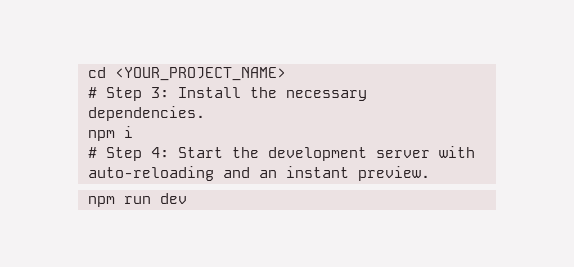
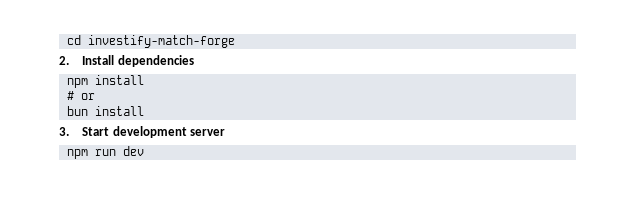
[114,67,286,81] [87,87,367,101] [87,106,205,121] [87,126,133,141] [87,146,475,161] [87,166,430,181] <YOUR_PROJECT_NAME> // # Step 3: Install the necessary dependencies. // npm i // # Step 4: Start the development server with auto-reloading and an instant preview. -> [87,35,235,48] [59,55,194,67] [66,75,144,88] [66,91,95,100] [66,106,144,116] [59,126,225,138] investify-match-forge // 2. Install dependencies // npm install // # or // bun install // 3. Start development server

